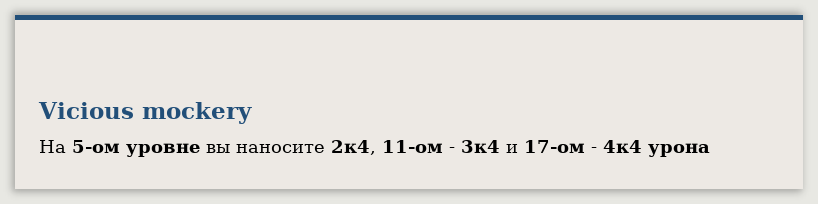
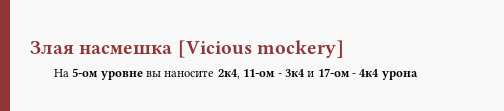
[38,102,252,124] Vicious mockery -> [30,40,344,58] Злая насмешка [Vicious mockery]

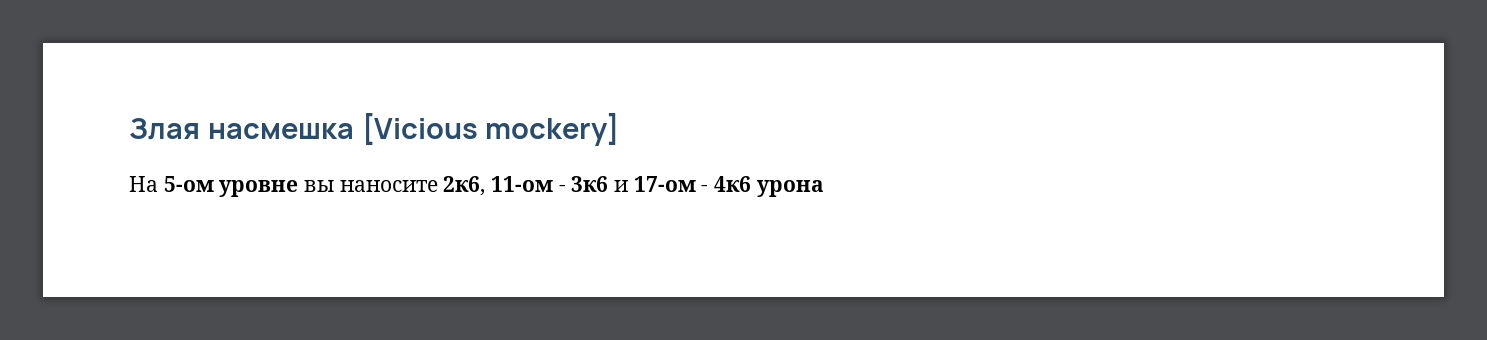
[217,69,240,79] 2к4, -> [443,176,486,196] 2к6,
[284,69,305,77] 3к4 -> [571,176,609,192] 3к6
[359,69,380,77] 4к4 -> [714,176,752,192] 4к6

